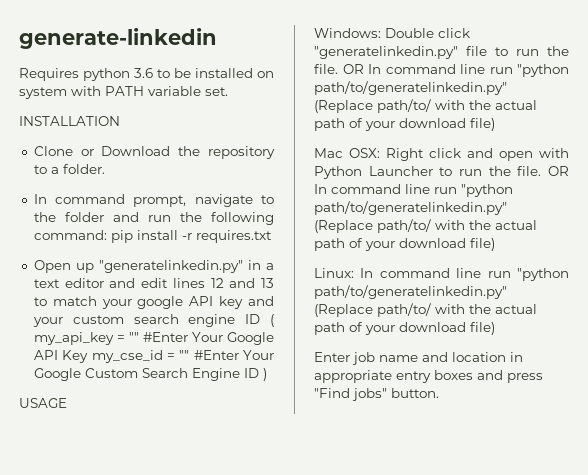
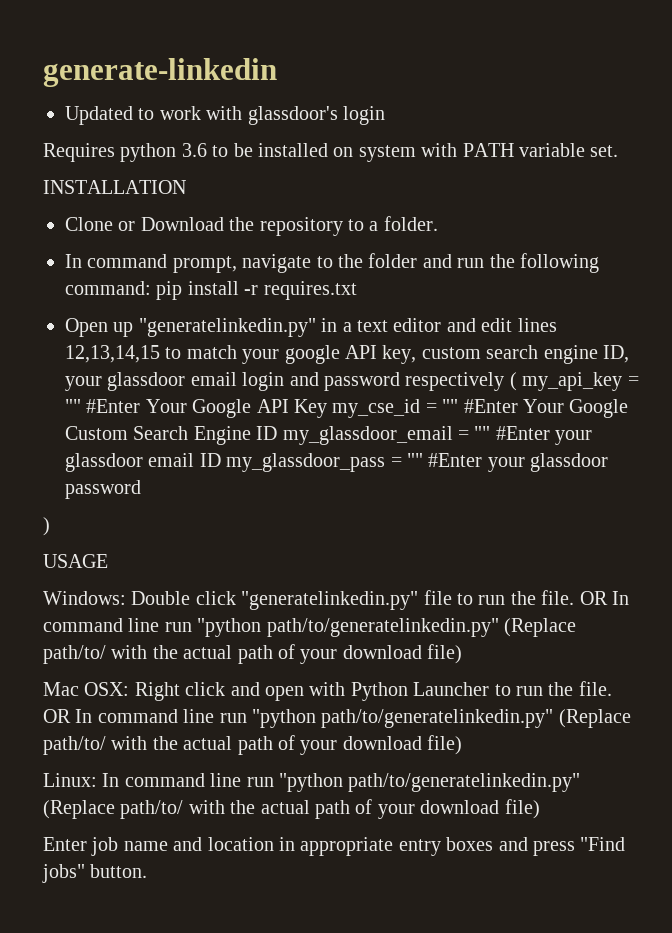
(217, 38) none -> [65,106,385,125] // Updated to work with glassdoor's login
[210,278,274,288] 12 and 13 -> [65,345,160,363] 12,13,14,15
[219,296,275,309] [32,314,261,327] key and your custom search engine ID -> [382,345,629,364] [65,372,505,391] key, custom search engine ID, your glassdoor email login and password respectively
(259, 373) none -> [282,426,593,445] [65,453,609,472] [65,480,141,499] my_glassdoor_email = "" #Enter your glassdoor email ID my_glassdoor_pass = "" #Enter your glassdoor password //

